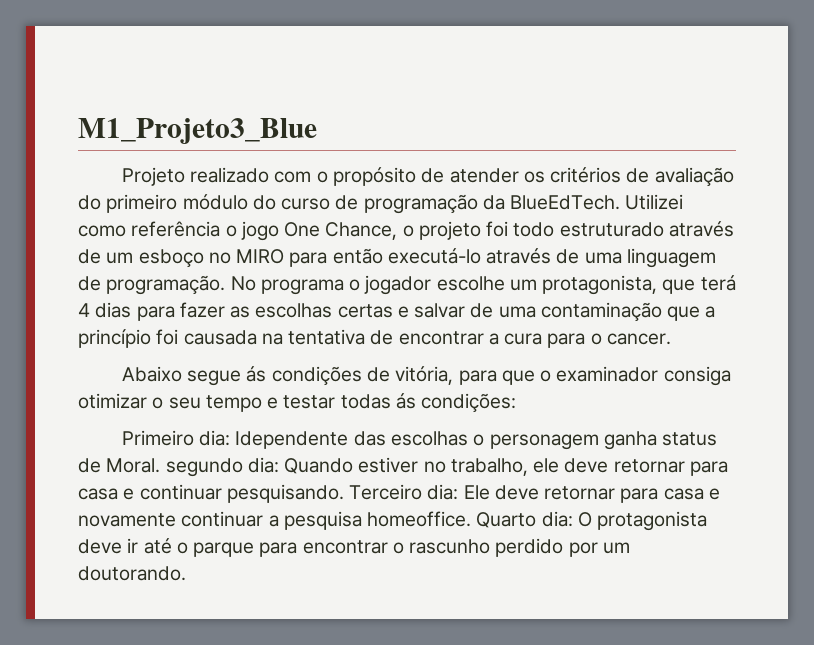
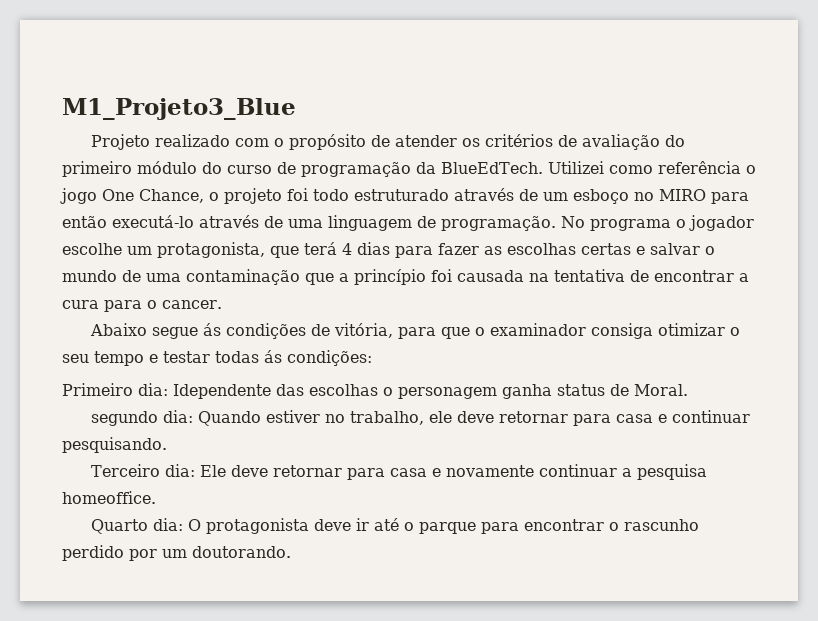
(466, 310) none -> [705,246,715,255] [62,270,117,282] o mundo
(161, 465) none -> (688, 390) //
(344, 493) none -> (167, 445) //
(472, 519) none -> (156, 497) //

